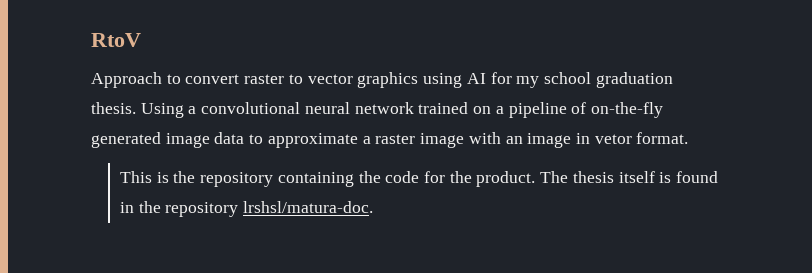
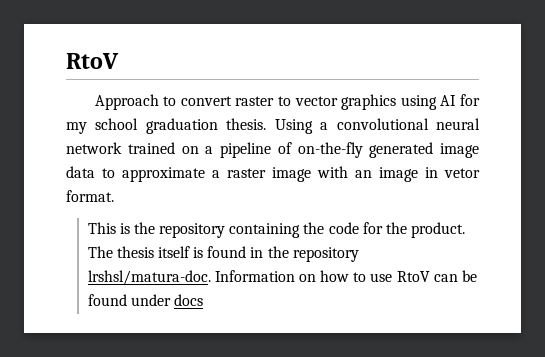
(374, 207) none -> [214,270,477,282] [87,294,203,306] Information on how to use RtoV can be found under docs

